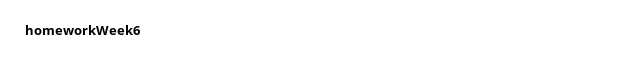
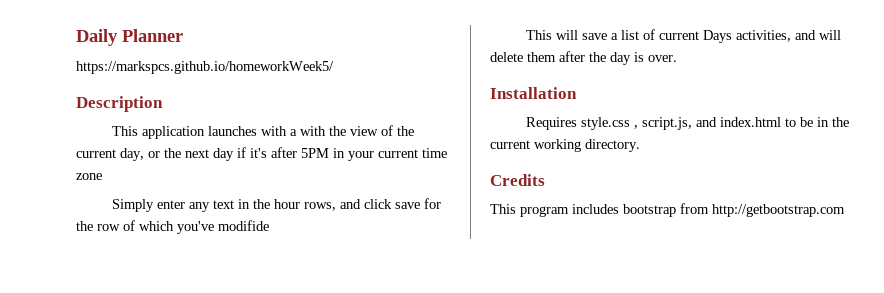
[25,25,141,35] homeworkWeek6 -> [76,29,183,46] [76,61,334,74] [76,96,163,112] [111,125,414,139] [76,147,447,161] [76,173,102,180] [111,198,441,212] [76,220,269,234] [525,29,841,43] [490,51,677,65] [490,87,577,99] [525,117,849,130] [490,139,640,152] [490,174,545,186] [490,203,845,217] Daily Planner // https://markspcs.github.io/homeworkWeek5/ // Description // This application launches with a with the view of the current day, or the next day if it's after 5PM in your current time zone // Simply enter any text in the hour rows, and click save for the row of which you've modifide // This will save a list of current Days activities, and will delete them after the day is over. // Installation // Requires style.css , script.js, and index.html to be in the current working directory. // Credits // This program includes bootstrap from http://getbootstrap.com

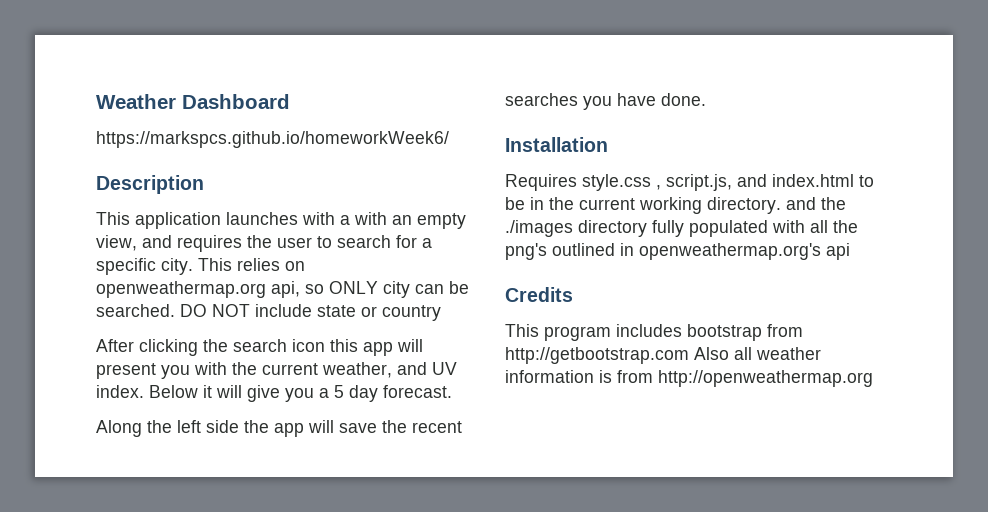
[76,29,183,46] [76,61,334,74] Daily Planner // https://markspcs.github.io/homeworkWeek5/ -> [96,94,290,109] [96,131,449,148] Weather Dashboard // https://markspcs.github.io/homeworkWeek6/
[328,125,414,136] [76,147,447,161] [76,173,102,180] [111,198,441,212] [76,220,269,234] [525,29,841,43] [490,51,677,65] the view of the current day, or the next day if it's after 5PM in your current time zone // Simply enter any text in the hour rows, and click save for the row of which you've modifide // This will save a list of current Days activities, and will delete them after the day is over. -> [392,213,466,229] [96,235,432,252] [96,258,305,275] [96,281,469,298] [96,304,441,321] [96,339,423,356] [96,362,457,379] [96,385,452,402] [96,420,462,437] [505,93,706,110] an empty view, and requires the user to search for a specific city. This relies on openweathermap.org api, so ONLY city can be searched. DO NOT include state or country // After clicking the search icon this app will present you with the current weather, and UV index. Below it will give you a 5 day forecast. // Along the left side the app will save the recent searches you have done.
(640, 145) none -> [786,197,846,210] [505,220,858,237] [505,243,850,260] and the ./images directory fully populated with all the png's outlined in openweathermap.org's api
(845, 210) none -> [694,347,821,360] [505,370,873,387] Also all weather information is from http://openweathermap.org

